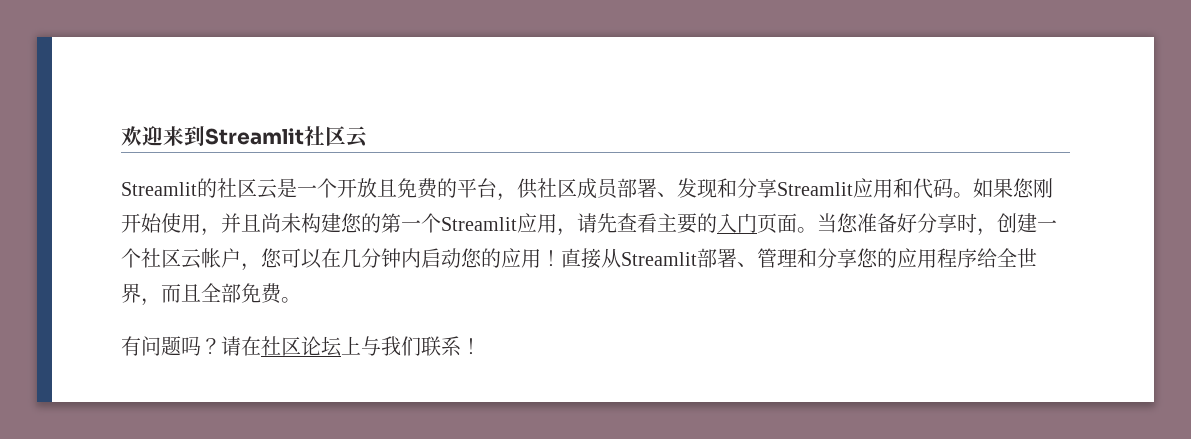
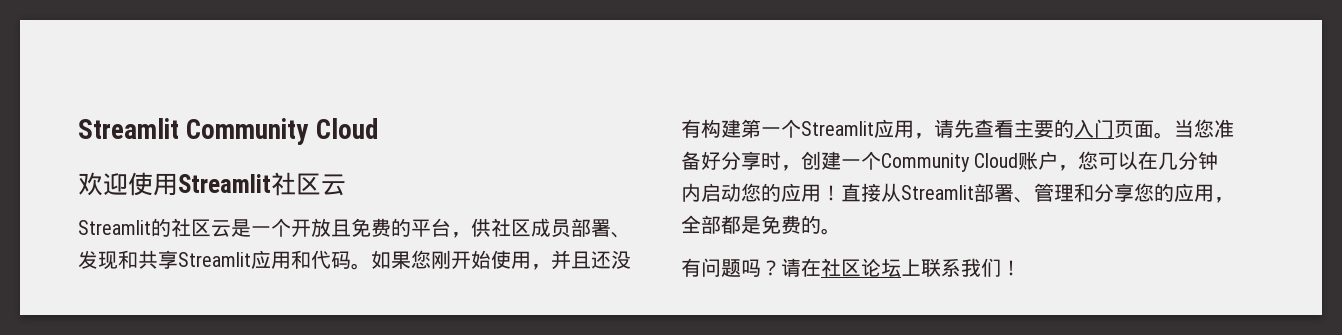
[121,126,205,146] 欢迎来到 -> [78,118,378,145] [78,172,178,196] Streamlit Community Cloud // 欢迎使用
[737,178,757,198] 分 -> [138,250,158,269] 共
[261,213,381,233] 尚未构建您的 -> [591,250,631,269] [681,119,741,138] 还没有构建
[141,248,221,269] 社区云帐 -> [881,151,1039,172] Community Cloud账
[937,248,1037,268] [121,283,282,306] 程序给全世界，而且全部免费 -> [1214,197,1234,203] [681,215,821,234] ，全部都是免费的
[361,336,461,356] 与我们联系 -> [921,258,1001,277] 联系我们

